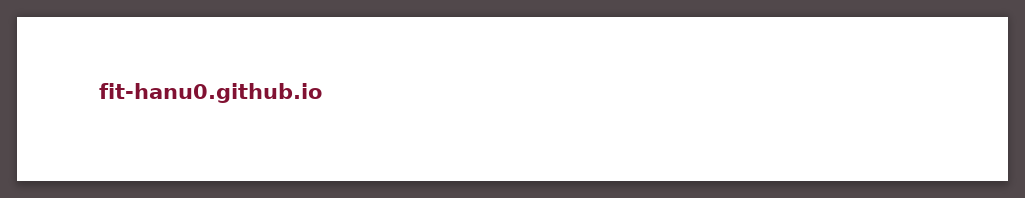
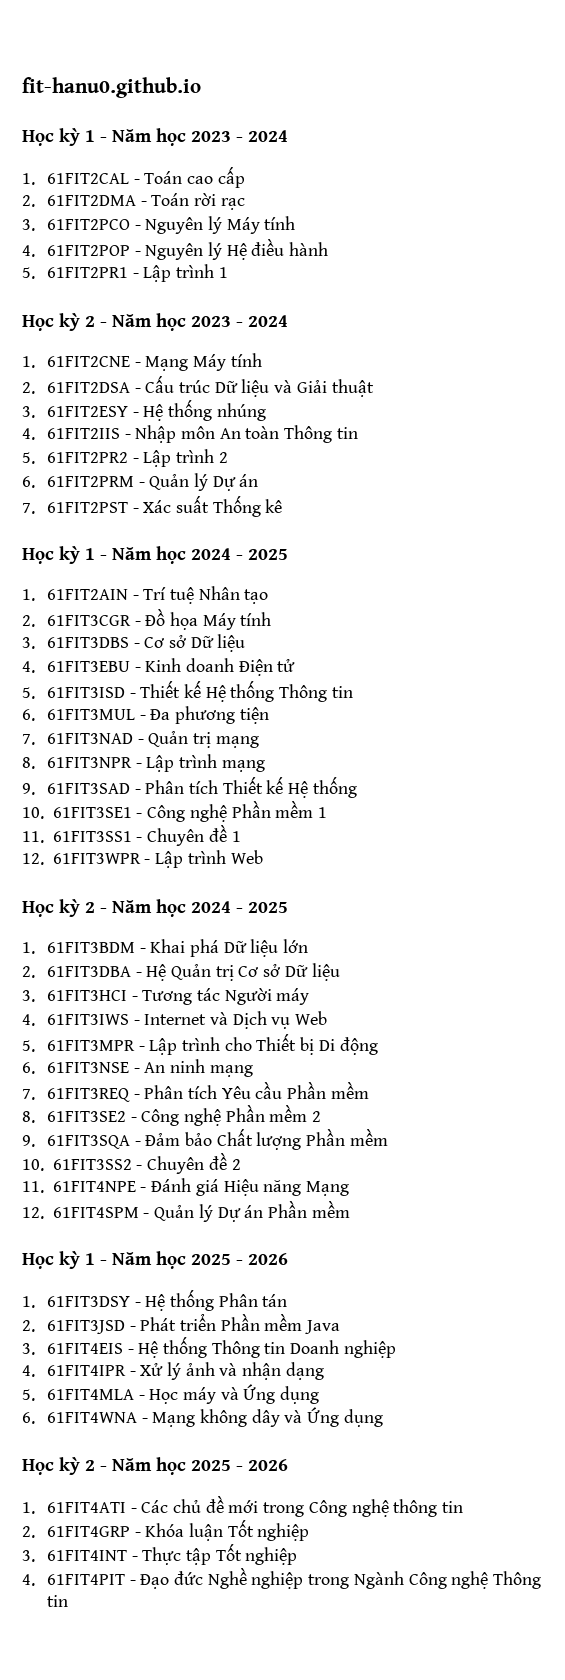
(322, 93) none -> [22,128,288,146] [22,166,245,188] [22,193,245,210] [22,216,296,234] [22,238,329,260] [22,264,228,282] [22,313,288,331] [22,353,262,371] [22,375,374,397] [22,399,266,421] [22,425,358,443] [22,449,228,467] [22,473,259,491] [22,495,283,517] [22,546,288,564] [22,586,269,604] [22,608,272,630] [22,634,246,652] [22,658,296,676] [22,680,353,702] [22,706,269,724] [22,731,259,748] [22,754,265,772] [22,776,357,798] [22,800,328,822] [22,824,241,846] [22,850,263,868] [22,899,288,917] [22,939,309,957] [22,963,340,981] [22,988,310,1005] [22,1011,328,1029] [22,1033,378,1055] [22,1059,253,1077] [22,1081,369,1102] [22,1104,322,1126] [22,1128,388,1150] [22,1152,241,1174] [22,1178,350,1196] [22,1200,350,1222] [22,1251,288,1269] [22,1289,288,1311] [22,1313,341,1334] [22,1336,396,1358] [22,1362,324,1380] [22,1384,320,1404] [22,1407,383,1427] [22,1457,288,1475] [22,1495,464,1517] [22,1519,310,1541] [22,1543,298,1565] [22,1567,542,1589] [46,1595,68,1607] // Học kỳ 1 - Năm học 2023 - 2024 // 1. 61FIT2CAL - Toán cao cấp // 2. 61FIT2DMA - Toán rời rạc // 3. 61FIT2PCO - Nguyên lý Máy tính // 4. 61FIT2POP - Nguyên lý Hệ điều hành // 5. 61FIT2PR1 - Lập trình 1 // Học kỳ 2 - Năm học 2023 - 2024 // 1. 61FIT2CNE - Mạng Máy tính // 2. 61FIT2DSA - Cấu trúc Dữ liệu và Giải thuật // 3. 61FIT2ESY - Hệ thống nhúng // 4. 61FIT2IIS - Nhập môn An toàn Thông tin // 5. 61FIT2PR2 - Lập trình 2 // 6. 61FIT2PRM - Quản lý Dự án // 7. 61FIT2PST - Xác suất Thống kê // Học kỳ 1 - Năm học 2024 - 2025 // 1. 61FIT2AIN - Trí tuệ Nhân tạo // 2. 61FIT3CGR - Đồ họa Máy tính // 3. 61FIT3DBS - Cơ sở Dữ liệu // 4. 61FIT3EBU - Kinh doanh Điện tử // 5. 61FIT3ISD - Thiết kế Hệ thống Thông tin // 6. 61FIT3MUL - Đa phương tiện // 7. 61FIT3NAD - Quản trị mạng // 8. 61FIT3NPR - Lập trình mạng // 9. 61FIT3SAD - Phân tích Thiết kế Hệ thống // 10. 61FIT3SE1 - Công nghệ Phần mềm 1 // 11. 61FIT3SS1 - Chuyên đề 1 // 12. 61FIT3WPR - Lập trình Web // Học kỳ 2 - Năm học 2024 - 2025 // 1. 61FIT3BDM - Khai phá Dữ liệu lớn // 2. 61FIT3DBA - Hệ Quản trị Cơ sở Dữ liệu // 3. 61FIT3HCI - Tương tác Người máy // 4. 61FIT3IWS - Internet và Dịch vụ Web // 5. 61FIT3MPR - Lập trình cho Thiết bị Di động // 6. 61FIT3NSE - An ninh mạng // 7. 61FIT3REQ - Phân tích Yêu cầu Phần mềm // 8. 61FIT3SE2 - Công nghệ Phần mềm 2 // 9. 61FIT3SQA - Đảm bảo Chất lượng Phần mềm // 10. 61FIT3SS2 - Chuyên đề 2 // 11. 61FIT4NPE - Đánh giá Hiệu năng Mạng // 12. 61FIT4SPM - Quản lý Dự án Phần mềm // Học kỳ 1 - Năm học 2025 - 2026 // 1. 61FIT3DSY - Hệ thống Phân tán // 2. 61FIT3JSD - Phát triển Phần mềm Java // 3. 61FIT4EIS - Hệ thống Thông tin Doanh nghiệp // 4. 61FIT4IPR - Xử lý ảnh và nhận dạng // 5. 61FIT4MLA - Học máy và Ứng dụng // 6. 61FIT4WNA - Mạng không dây và Ứng dụng // Học kỳ 2 - Năm học 2025 - 2026 // 1. 61FIT4ATI - Các chủ đề mới trong Công nghệ thông tin // 2. 61FIT4GRP - Khóa luận Tốt nghiệp // 3. 61FIT4INT - Thực tập Tốt nghiệp // 4. 61FIT4PIT - Đạo đức Nghề nghiệp trong Ngành Công nghệ Thông tin

